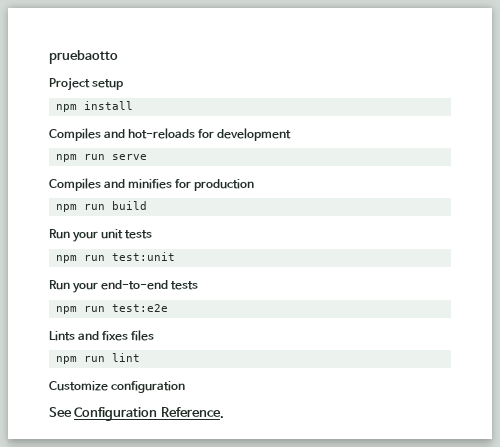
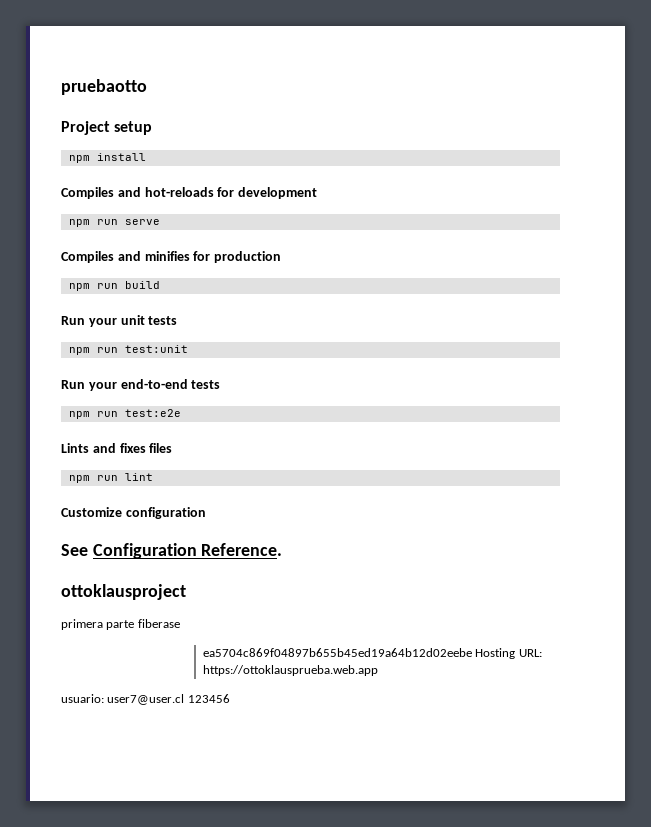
(224, 413) none -> [61,584,186,600] [61,619,180,630] [202,648,542,659] [202,665,378,676] [61,694,230,705] // ottoklausproject // primera parte fiberase // ea5704c869f04897b655b45ed19a64b12d02eebe Hosting URL: https://ottoklausprueba.web.app // usuario: user7@user.cl 123456

